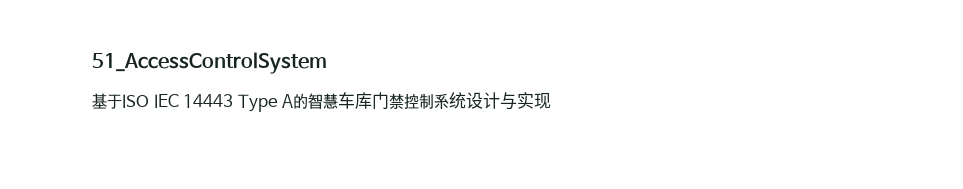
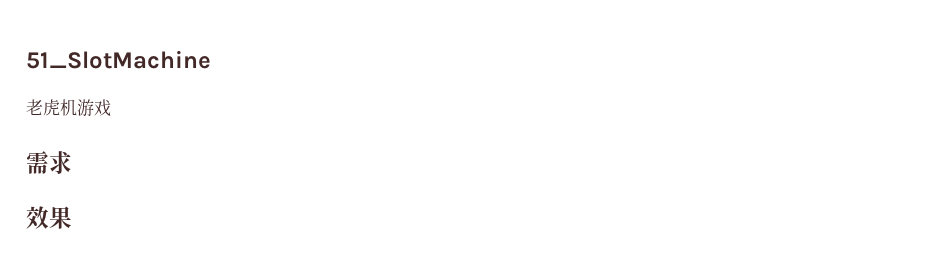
[92,52,327,74] [92,92,552,112] 51_AccessControlSystem // 基于ISO IEC 14443 Type A的智慧车库门禁控制系统设计与实现 -> [26,50,211,69] [26,99,111,117] [26,151,72,174] [26,206,72,229] 51_SlotMachine // 老虎机游戏 // 需求 // 效果

